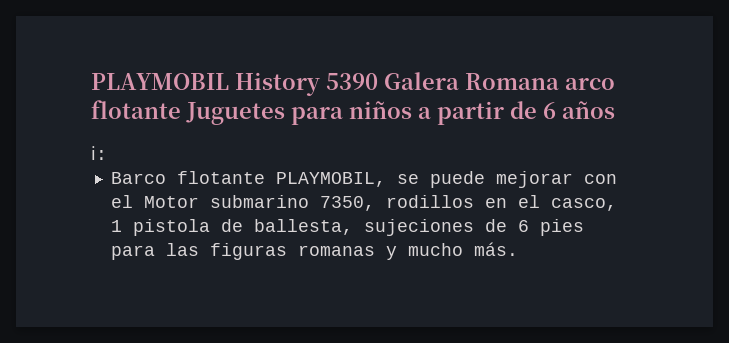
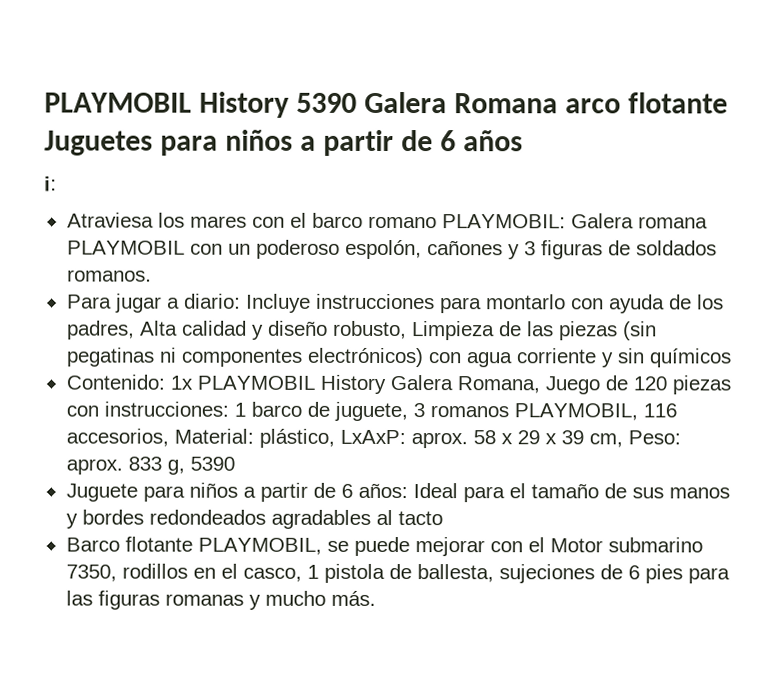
(107, 153) none -> [66,212,708,229] [66,239,717,260] [66,269,152,282] [66,293,724,314] [66,320,657,341] [65,347,732,368] [65,374,731,395] [65,401,677,422] [65,428,681,449] [65,456,235,475] [65,482,730,503] [65,509,443,529] // Atraviesa los mares con el barco romano PLAYMOBIL: Galera romana PLAYMOBIL con un poderoso espolón, cañones y 3 figuras de soldados romanos. // Para jugar a diario: Incluye instrucciones para montarlo con ayuda de los padres, Alta calidad y diseño robusto, Limpieza de las piezas (sin pegatinas ni componentes electrónicos) con agua corriente y sin químicos // Contenido: 1x PLAYMOBIL History Galera Romana, Juego de 120 piezas con instrucciones: 1 barco de juguete, 3 romanos PLAYMOBIL, 116 accesorios, Material: plástico, LxAxP: aprox. 58 x 29 x 39 cm, Peso: aprox. 833 g, 5390 // Juguete para niños a partir de 6 años: Ideal para el tamaño de sus manos y bordes redondeados agradables al tacto

